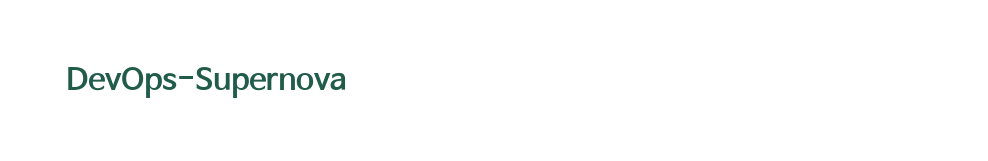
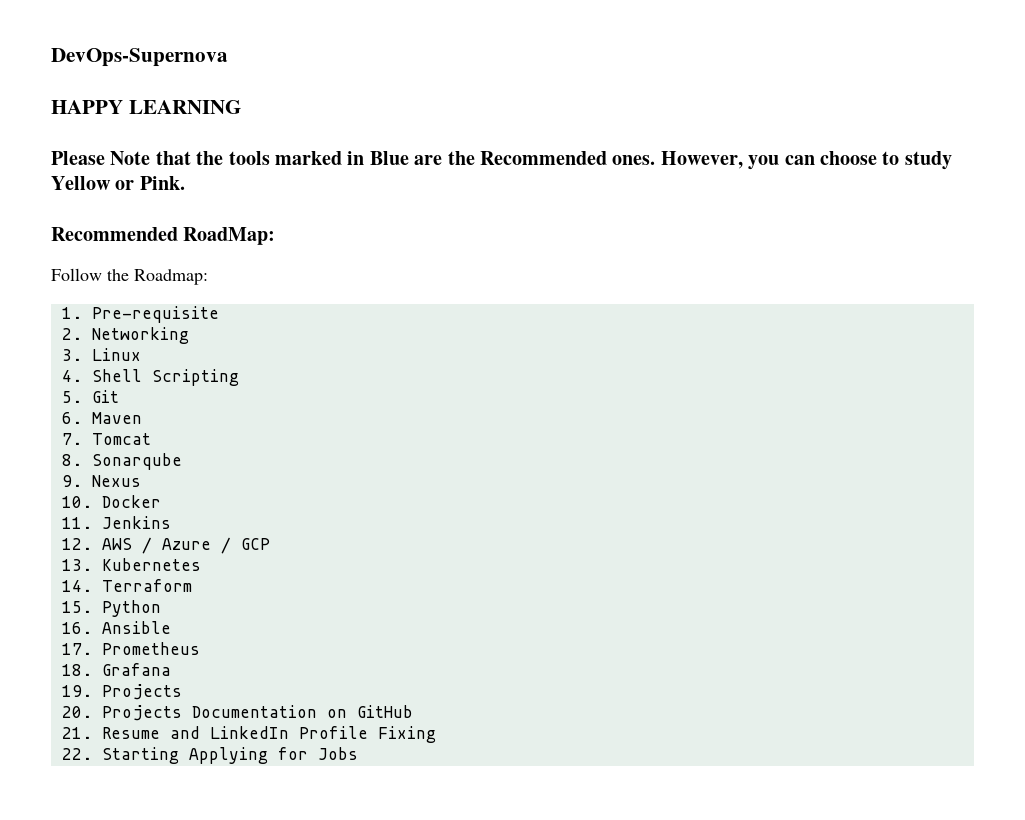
(347, 82) none -> [51,100,241,114] [51,151,952,170] [51,176,185,190] [51,227,276,245] [51,268,208,285] [61,306,219,323] [61,327,189,344] [61,348,141,361] [61,369,239,386] [61,390,119,403] [61,412,142,424] [61,433,151,445] [61,453,182,470] [61,475,141,487] [61,495,161,508] [61,516,171,529] [61,537,270,554] [61,558,201,571] [61,579,192,592] [61,600,161,617] [61,621,171,634] [61,642,200,655] [61,663,171,676] [61,684,182,700] [61,705,413,721] [61,726,436,743] [61,747,358,764] // HAPPY LEARNING // Please Note that the tools marked in Blue are the Recommended ones. However, you can choose to study Yellow or Pink. // Recommended RoadMap: // Follow the Roadmap: // 1. Pre-requisite // 2. Networking // 3. Linux // 4. Shell Scripting // 5. Git // 6. Maven // 7. Tomcat // 8. Sonarqube // 9. Nexus // 10. Docker // 11. Jenkins // 12. AWS / Azure / GCP // 13. Kubernetes // 14. Terraform // 15. Python // 16. Ansible // 17. Prometheus // 18. Grafana // 19. Projects // 20. Projects Documentation on GitHub // 21. Resume and LinkedIn Profile Fixing // 22. Starting Applying for Jobs

